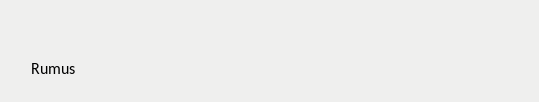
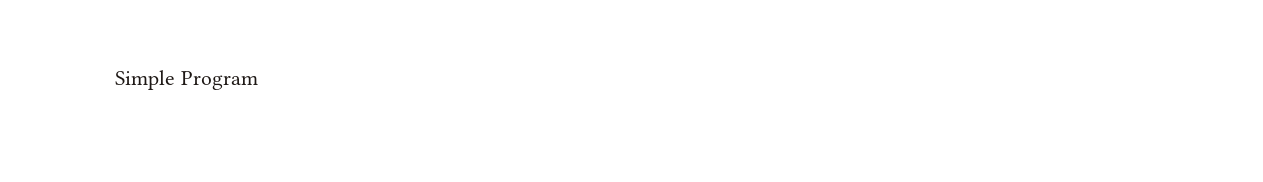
[31,63,75,74] Rumus -> [115,70,258,90] Simple Program

